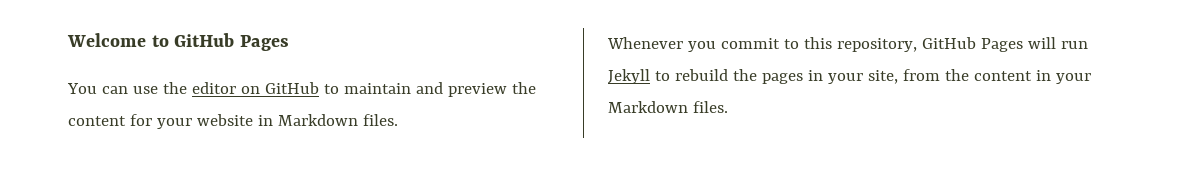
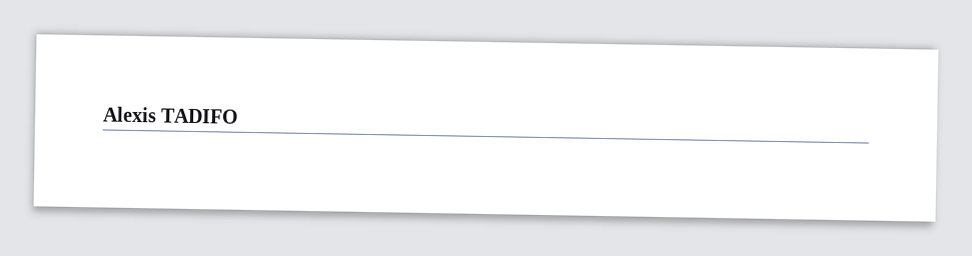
[67,33,289,51] [67,82,536,97] [68,114,398,129] [607,37,1088,52] [608,69,1091,84] [608,101,728,113] Welcome to GitHub Pages // You can use the editor on GitHub to maintain and preview the content for your website in Markdown files. // Whenever you commit to this repository, GitHub Pages will run Jekyll to rebuild the pages in your site, from the content in your Markdown files. -> [103,106,240,124] Alexis TADIFO

